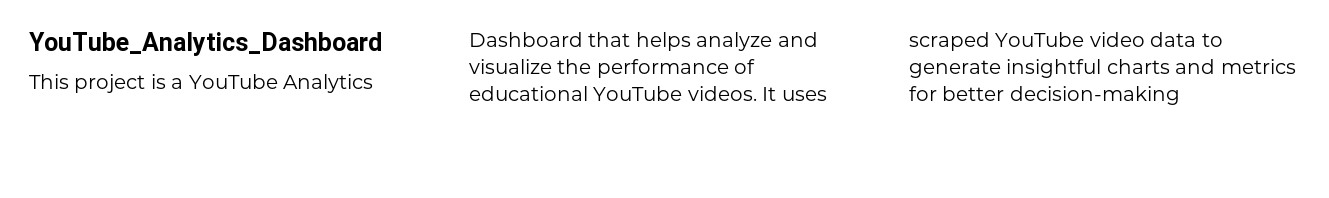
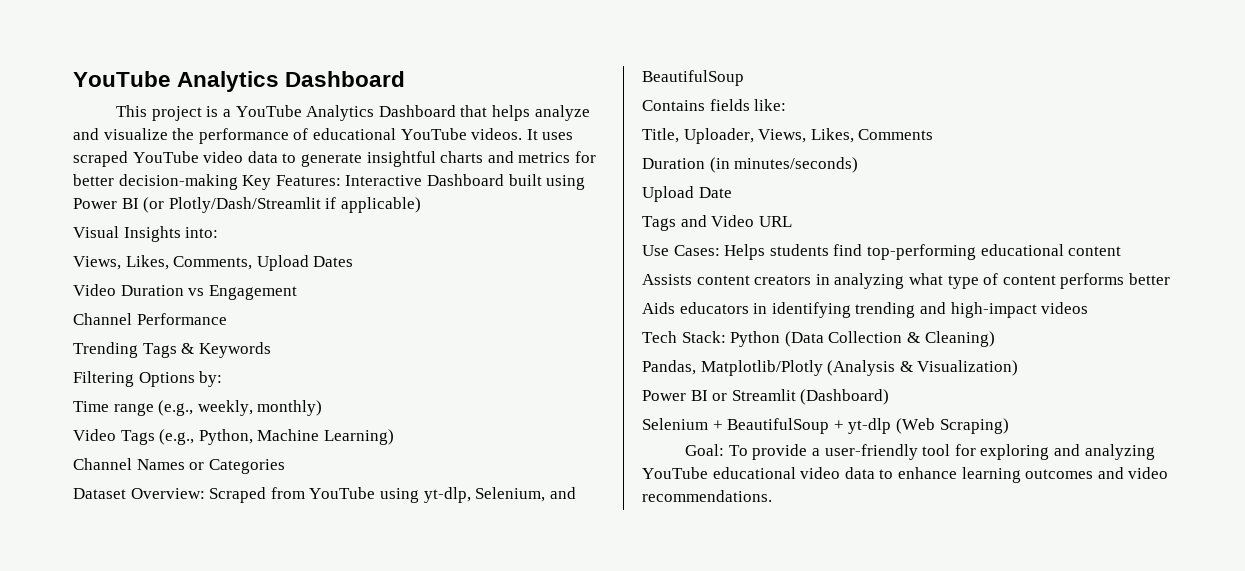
[29,32,382,56] YouTube_Analytics_Dashboard -> [73,71,406,92] YouTube Analytics Dashboard
(1180, 95) none -> [242,174,586,190] [73,197,421,213] [73,226,219,242] [73,255,354,271] [73,284,297,300] [73,313,227,325] [73,342,271,358] [73,371,223,387] [73,400,323,416] [73,429,394,445] [73,458,285,474] [73,487,576,503] [642,70,744,86] [642,99,787,111] [642,128,934,144] [642,157,859,173] [642,186,732,202] [642,215,792,231] [642,244,1122,260] [642,273,1170,289] [642,302,1089,318] [642,331,995,347] [642,360,1019,376] [642,389,890,405] [642,418,1009,434] [685,444,1155,460] [642,467,1169,483] [642,490,772,502] Key Features: Interactive Dashboard built using Power BI (or Plotly/Dash/Streamlit if applicable) // Visual Insights into: // Views, Likes, Comments, Upload Dates // Video Duration vs Engagement // Channel Performance // Trending Tags & Keywords // Filtering Options by: // Time range (e.g., weekly, monthly) // Video Tags (e.g., Python, Machine Learning) // Channel Names or Categories // Dataset Overview: Scraped from YouTube using yt-dlp, Selenium, and BeautifulSoup // Contains fields like: // Title, Uploader, Views, Likes, Comments // Duration (in minutes/seconds) // Upload Date // Tags and Video URL // Use Cases: Helps students find top-performing educational content // Assists content creators in analyzing what type of content performs better // Aids educators in identifying trending and high-impact videos // Tech Stack: Python (Data Collection & Cleaning) // Pandas, Matplotlib/Plotly (Analysis & Visualization) // Power BI or Streamlit (Dashboard) // Selenium + BeautifulSoup + yt-dlp (Web Scraping) // Goal: To provide a user-friendly tool for exploring and analyzing YouTube educational video data to enhance learning outcomes and video recommendations.

